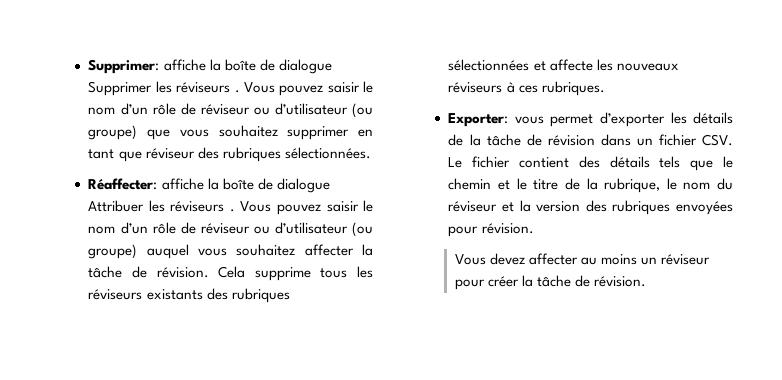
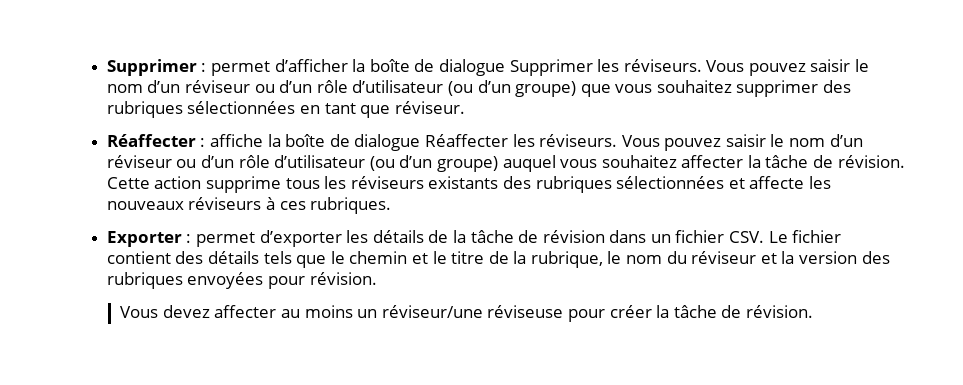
[88,59,206,74] Supprimer: affiche -> [106,59,348,76] Supprimer : permet d’afficher
[176,81,374,96] [88,103,373,118] réviseurs . Vous pouvez saisir le nom d’un rôle de réviseur ou d’utilisateur (ou -> [623,59,870,76] [106,80,511,96] réviseurs. Vous pouvez saisir le nom d’un réviseur ou d’un rôle d’utilisateur (ou d’un
[358,129,374,137] [88,147,371,162] [88,178,330,193] [88,200,374,215] [88,222,373,237] en tant que réviseur des rubriques sélectionnées. // Réaffecter: affiche la boîte de dialogue Attribuer les réviseurs . Vous pouvez saisir le nom d’un rôle de réviseur ou d’utilisateur (ou -> [823,80,852,93] [106,101,465,118] [106,134,863,151] [106,155,433,171] des rubriques sélectionnées en tant que réviseur. // Réaffecter : affiche la boîte de dialogue Réaffecter les réviseurs. Vous pouvez saisir le nom d’un réviseur ou d’un rôle d’utilisateur (ou d’un
[218,266,246,278] Cela -> [106,176,202,189] Cette action
[448,113,544,127] Exporter: vous -> [106,231,192,247] Exporter :
[661,254,711,265] réviseur -> [381,305,564,318] réviseur/une réviseuse

